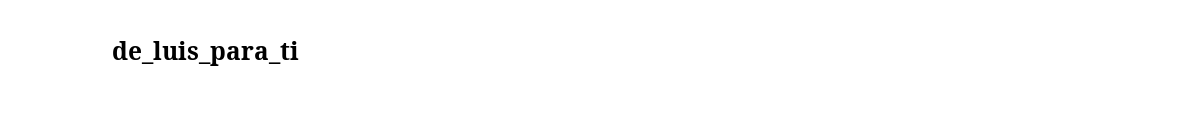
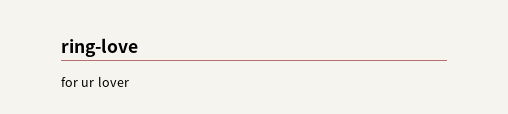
[112,41,299,66] de_luis_para_ti -> [61,38,138,57] [61,76,129,87] ring-love // for ur lover

